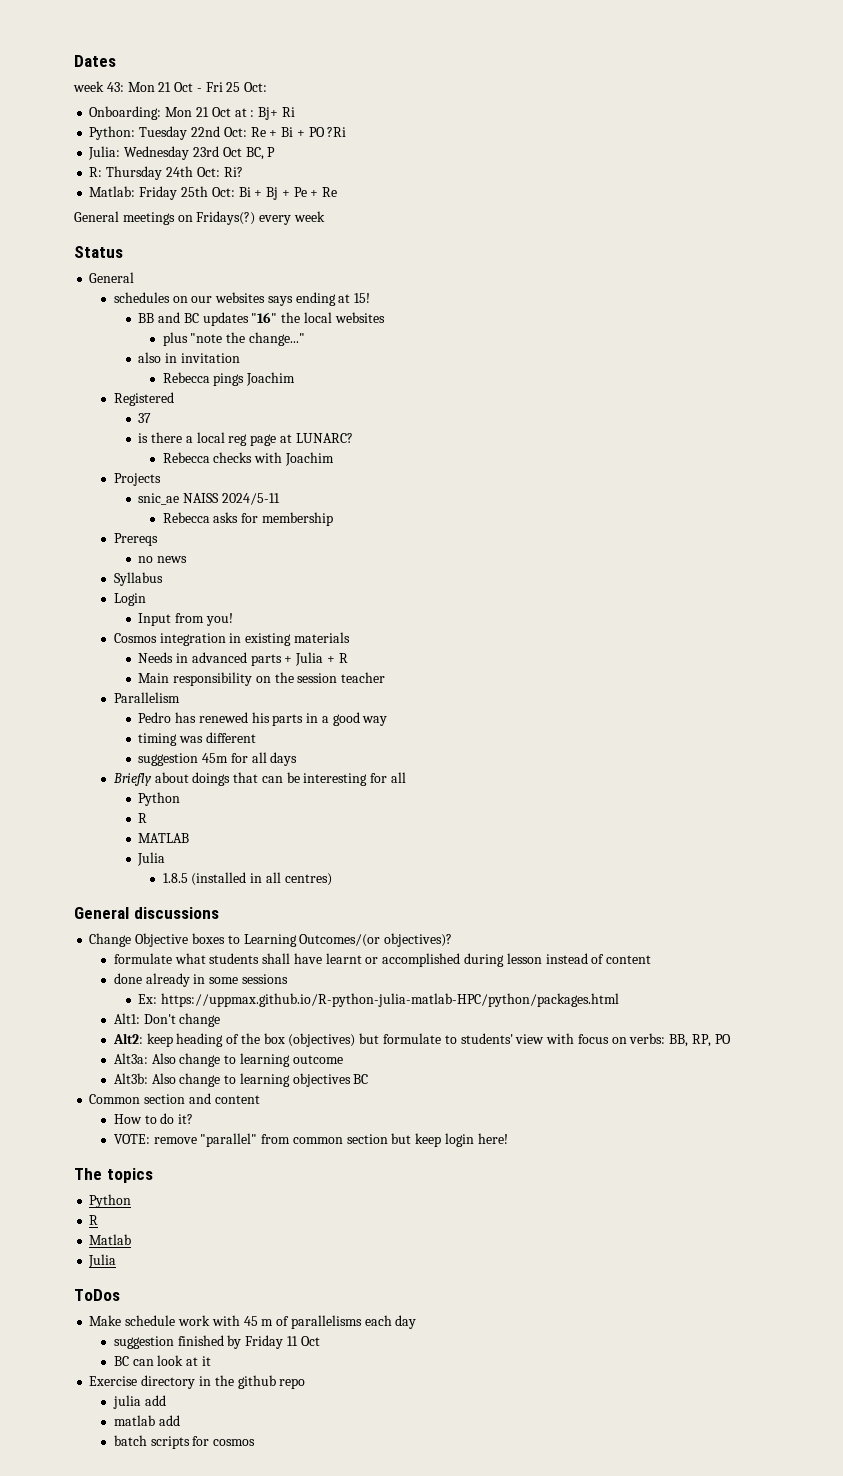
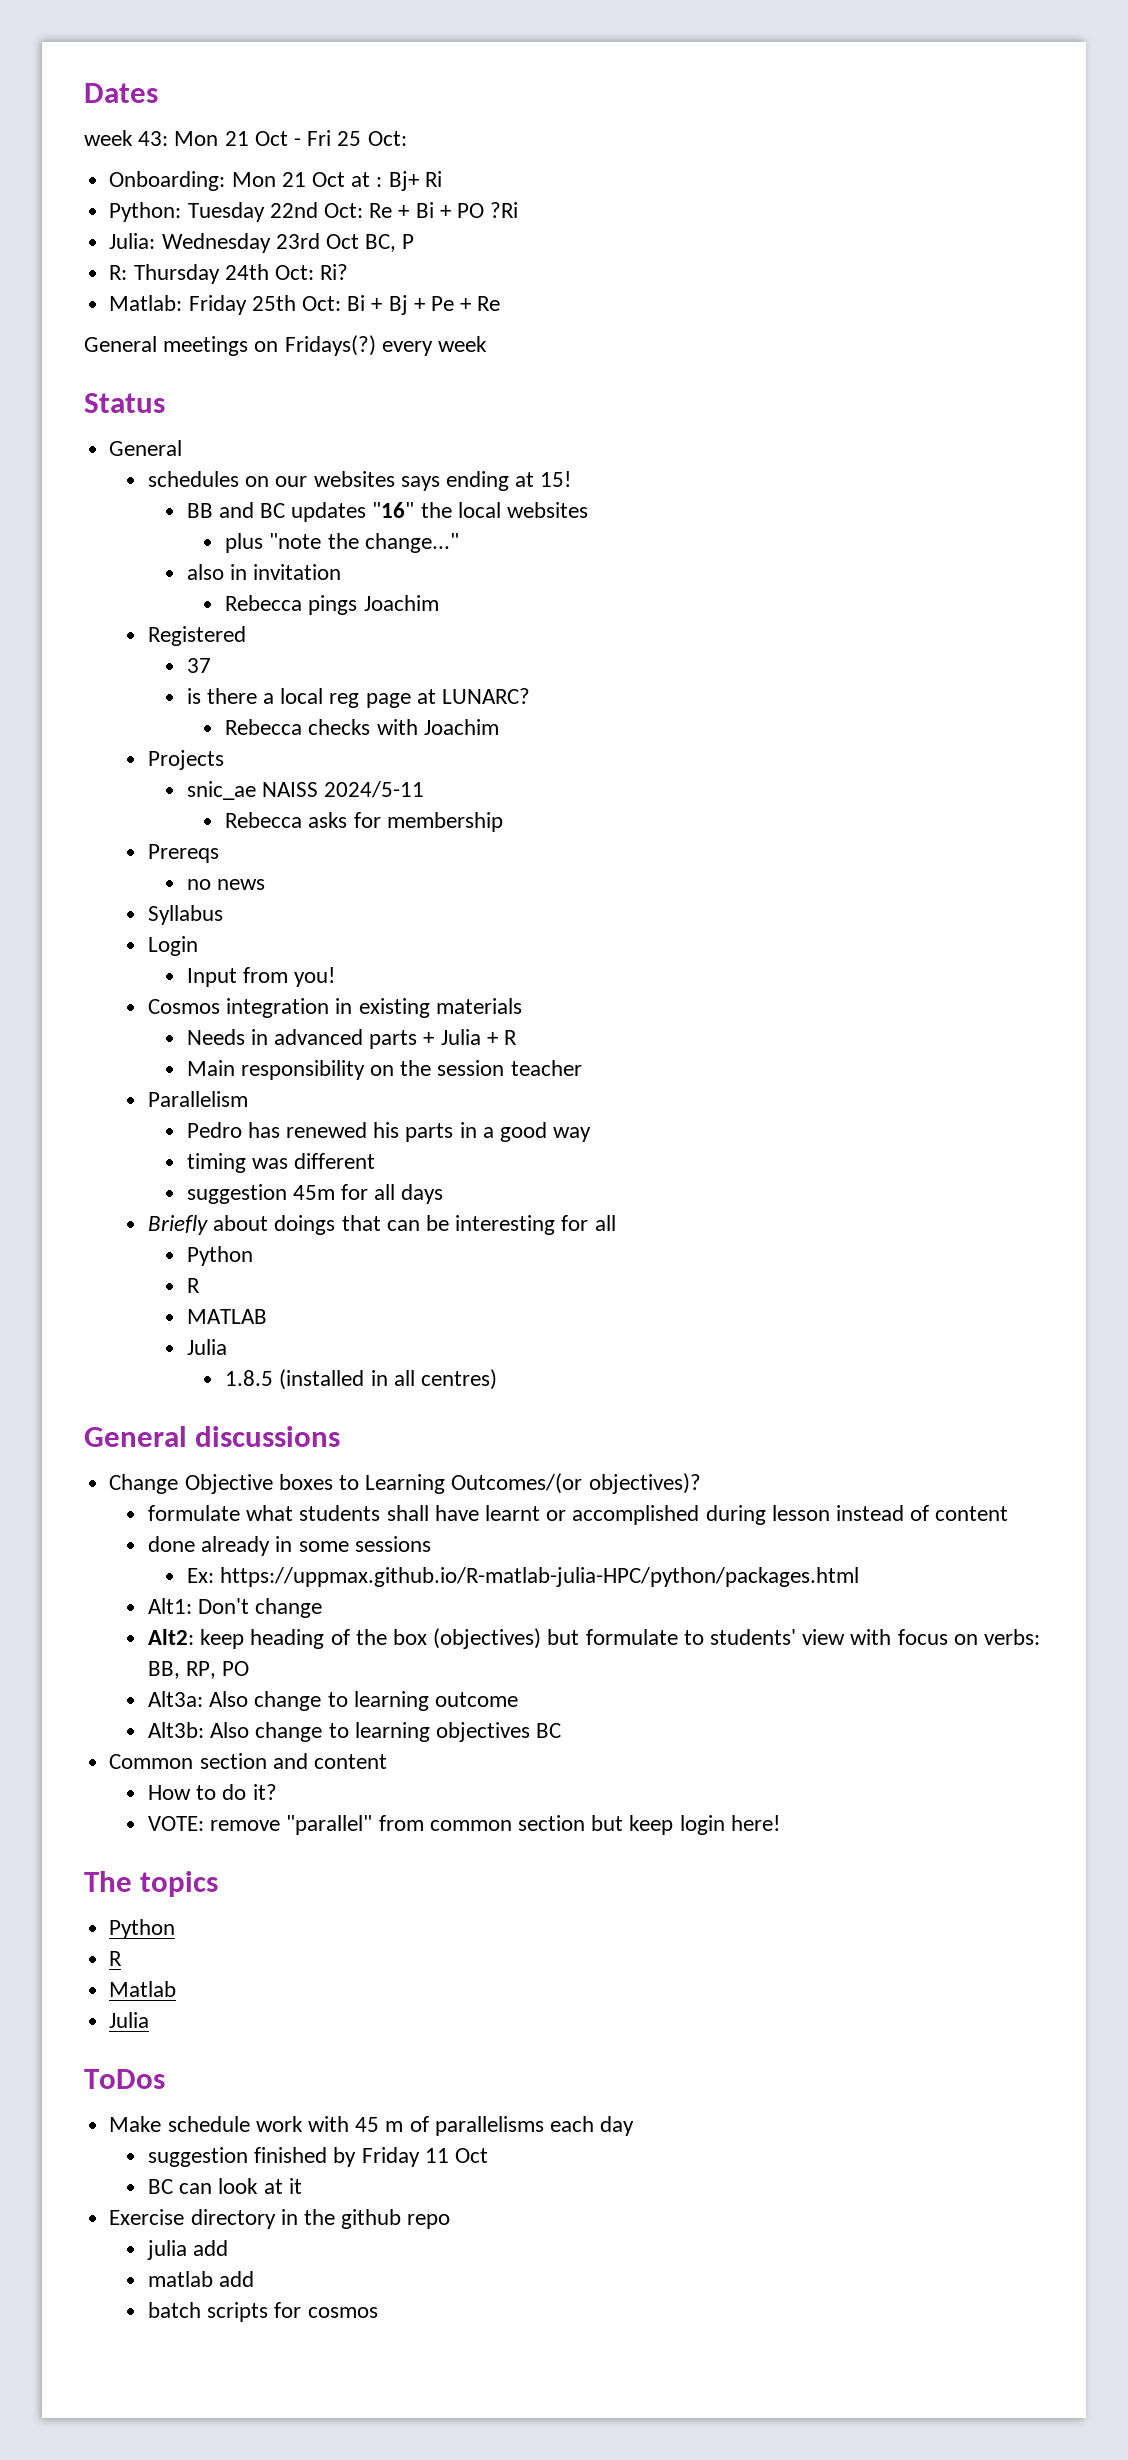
[160,993,619,1007] https://uppmax.github.io/R-python-julia-matlab-HPC/python/packages.html -> [219,1567,859,1587] https://uppmax.github.io/R-matlab-julia-HPC/python/packages.html

